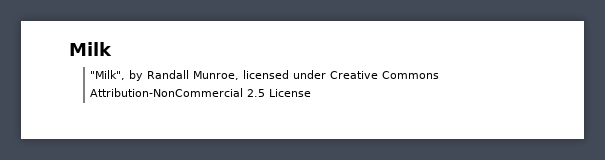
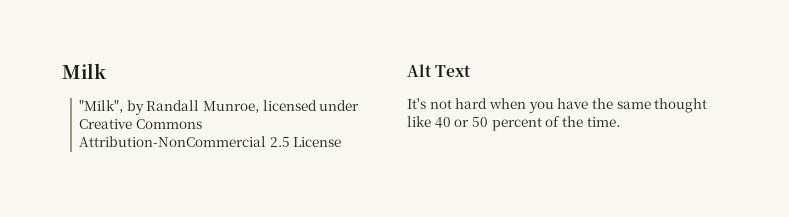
(312, 93) none -> [407,64,472,77] [407,98,708,113] [407,116,620,131] // Alt Text // It's not hard when you have the same thought like 40 or 50 percent of the time.

